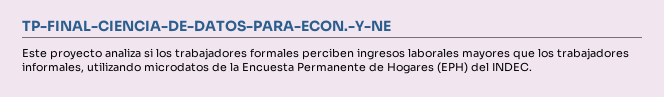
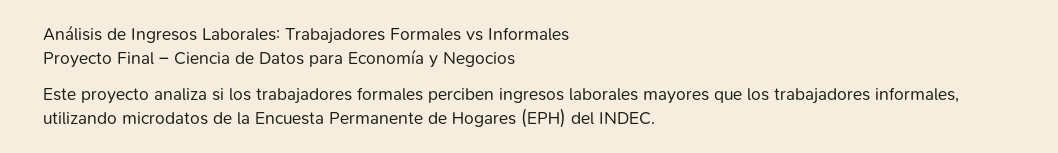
[22,20,391,32] TP-FINAL-CIENCIA-DE-DATOS-PARA-ECON.-Y-NE -> [43,25,569,44] [43,49,515,68] Análisis de Ingresos Laborales: Trabajadores Formales vs Informales // Proyecto Final – Ciencia de Datos para Economía y Negocios

